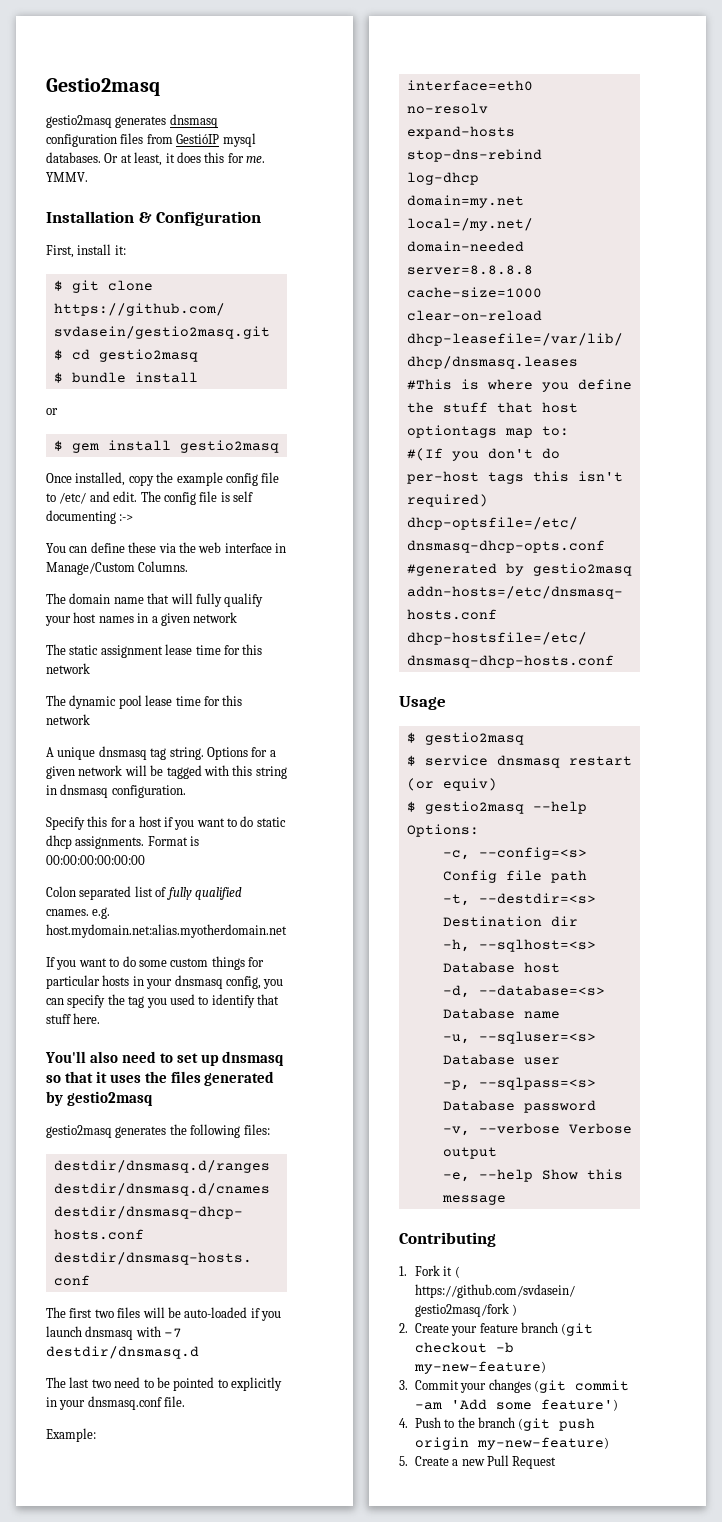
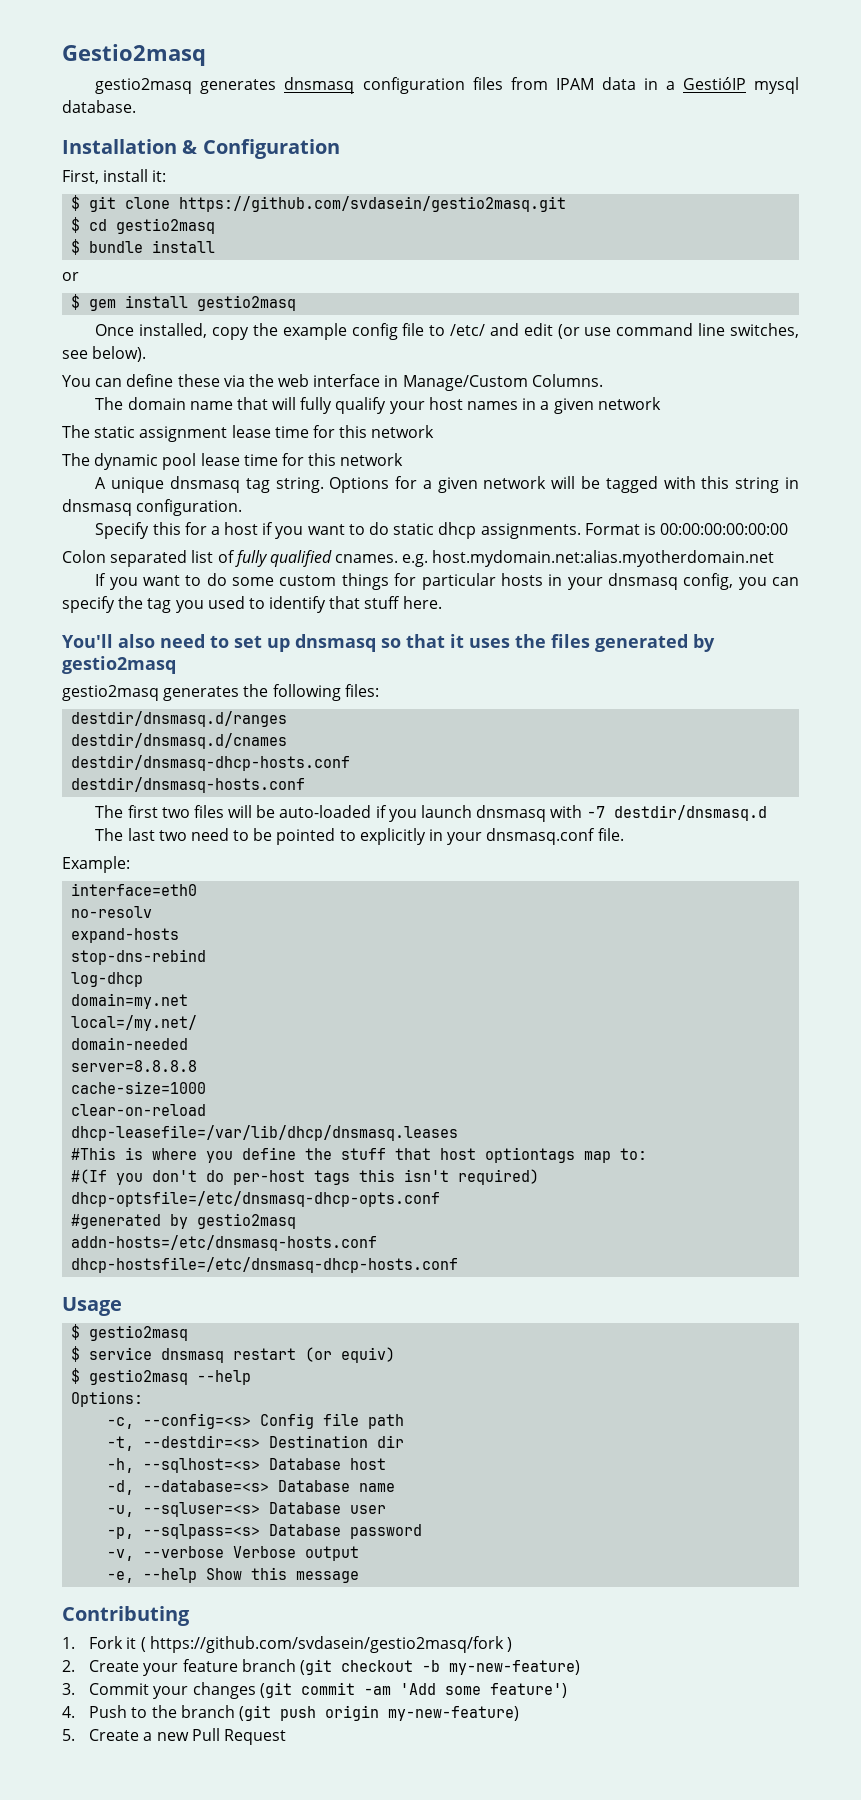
[176,133,256,147] [46,152,265,166] [46,172,88,182] GestióIP mysql databases. Or at least, it does this for me. YMMV. -> [555,77,800,94] [62,100,136,113] IPAM data in a GestióIP mysql database.
[113,491,253,505] [46,510,134,524] edit. The config file is self documenting :-> -> [523,323,799,339] [62,346,147,362] edit (or use command line switches, see below).

